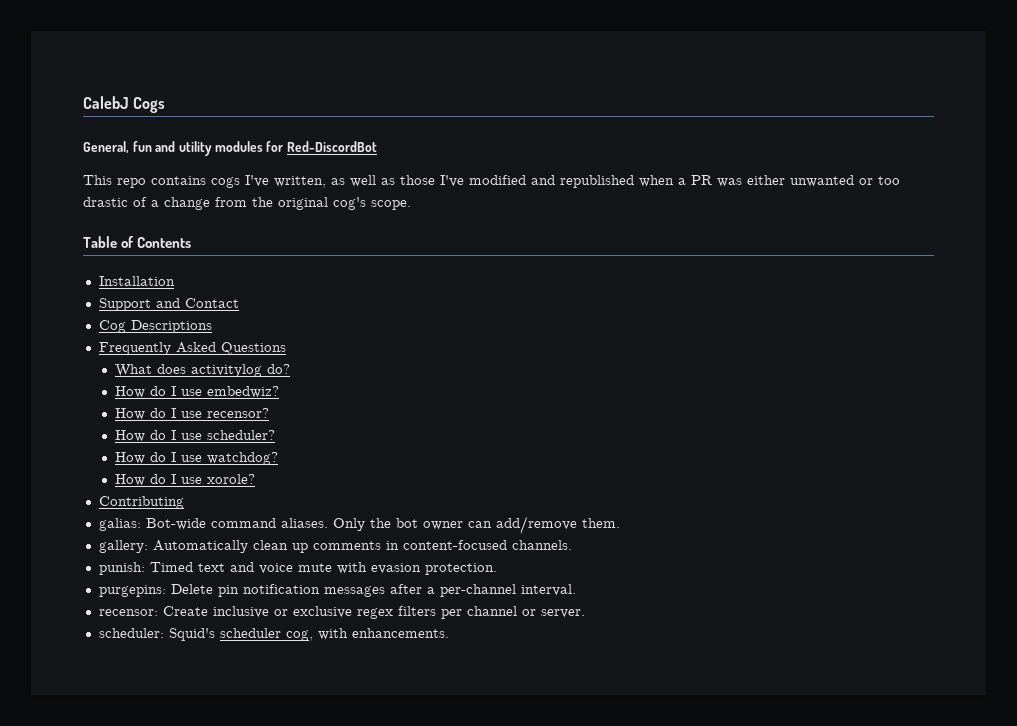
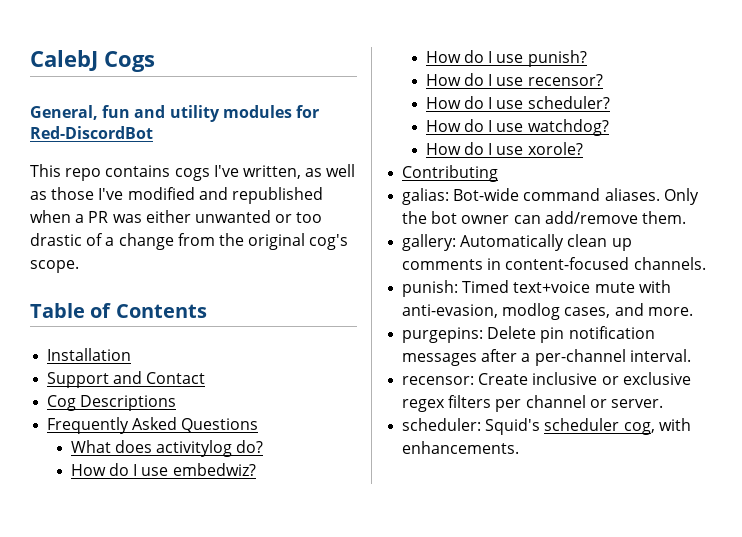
(279, 392) none -> [425,50,587,67] // How do I use punish?
[197,562,497,575] text and voice mute with evasion protection. -> [513,280,671,293] [402,303,693,320] text+voice mute with anti-evasion, modlog cases, and more.

